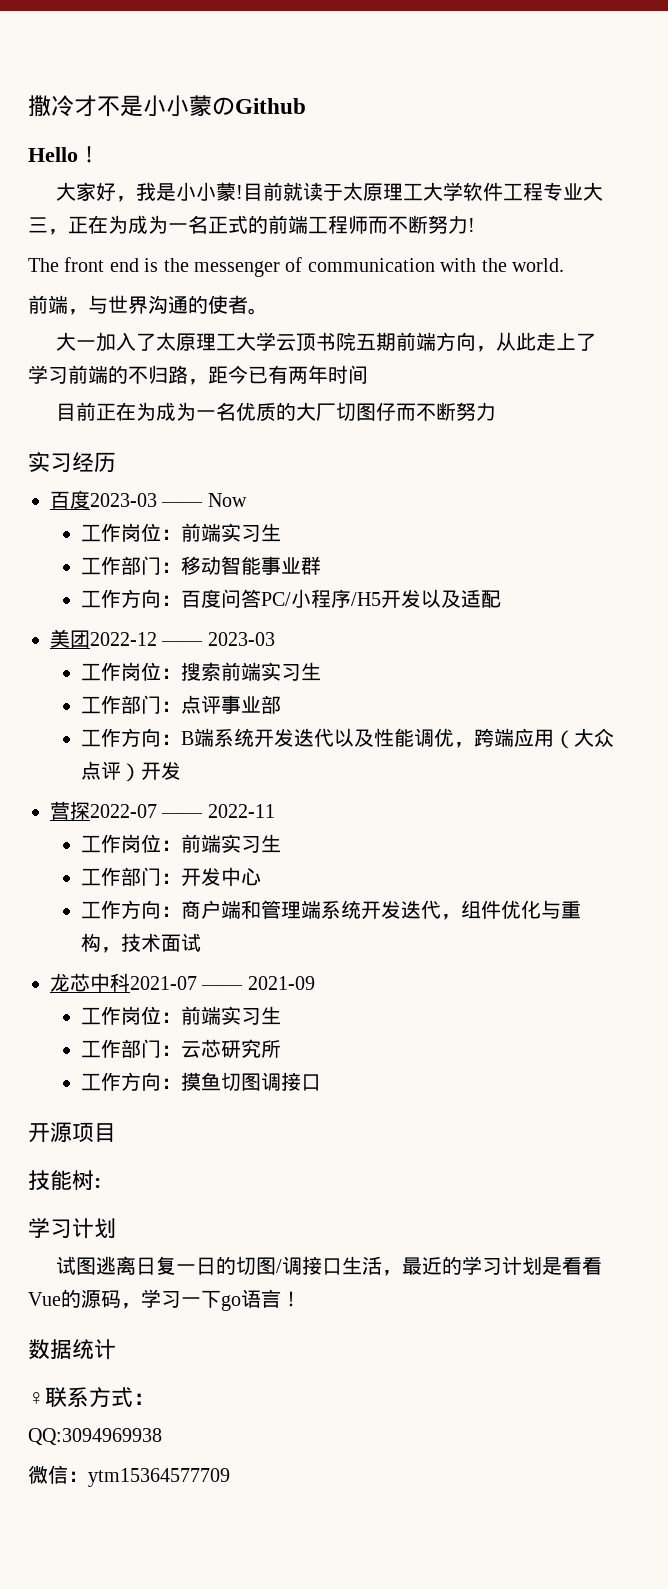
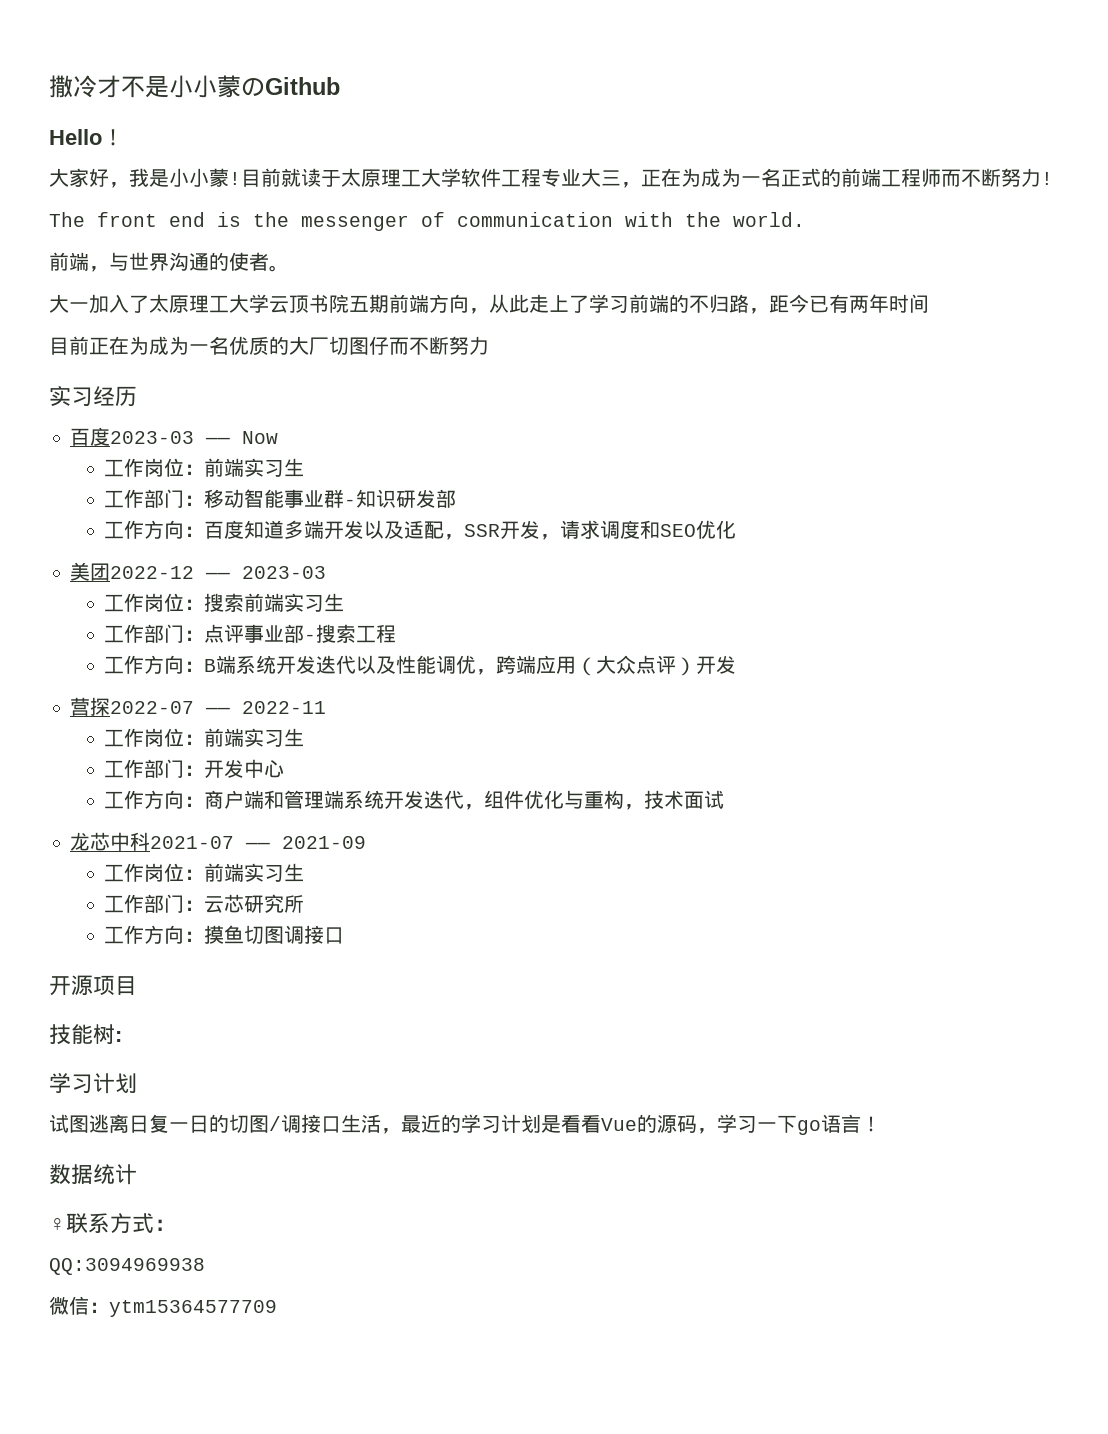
(321, 565) none -> [344,489,457,508] -知识研发部
[220,589,381,608] 问答PC/小程序/H5 -> [244,520,325,539] 知道多端
(501, 599) none -> [444,520,737,540] ，SSR开发，请求调度和SEO优化
(281, 704) none -> [304,624,397,643] -搜索工程

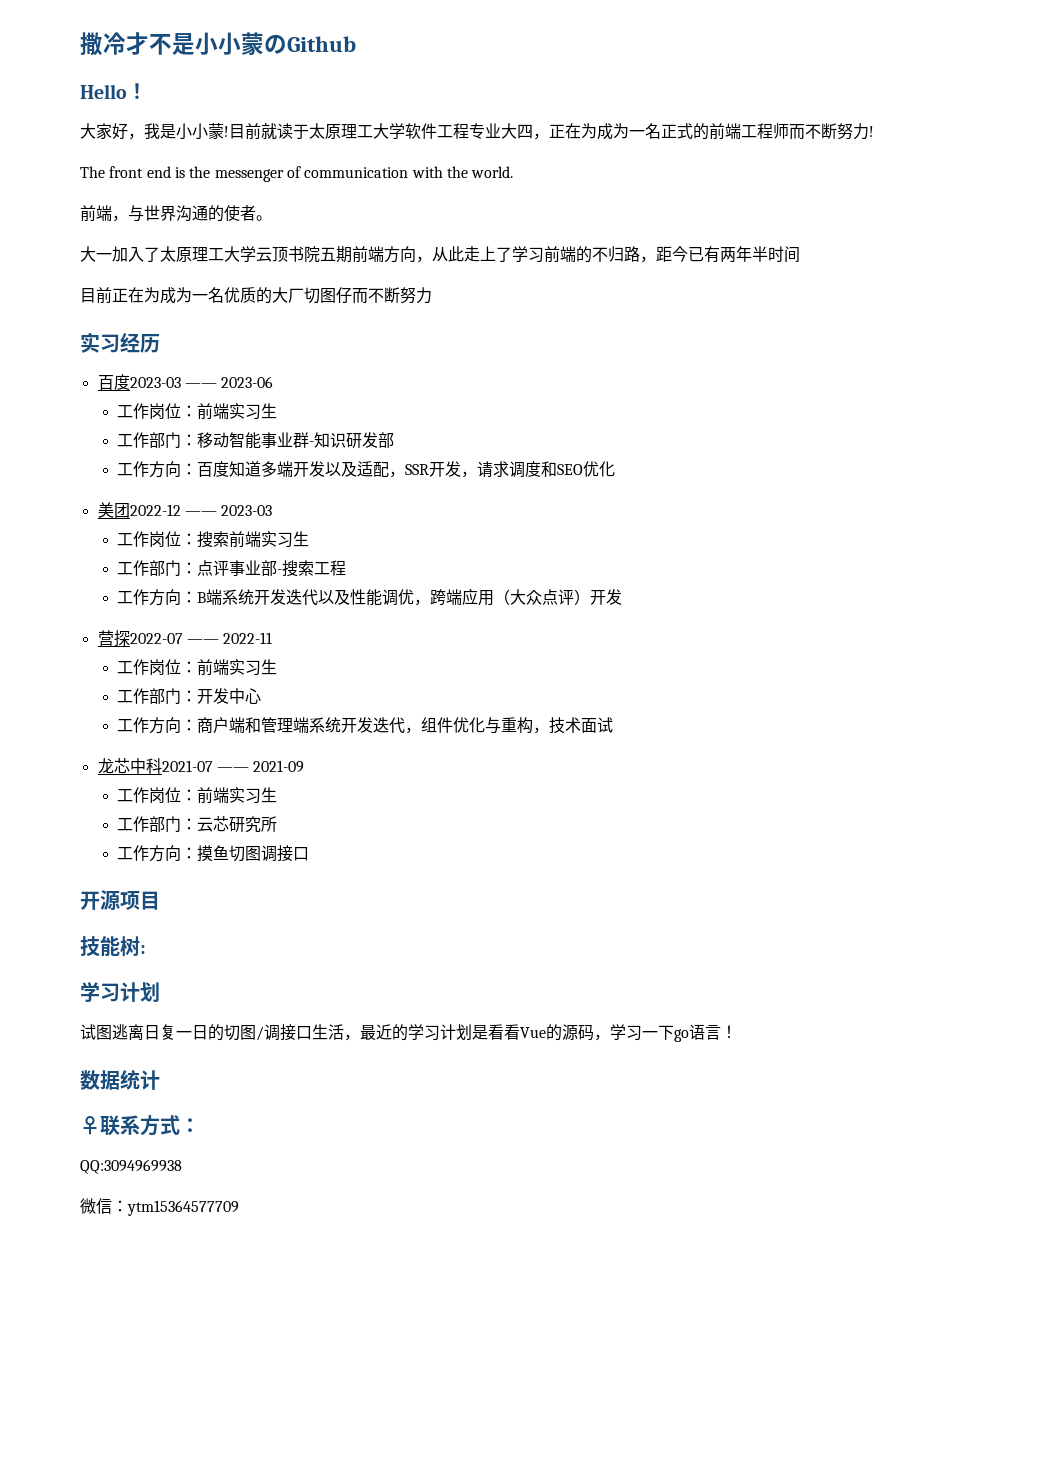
[601,170,621,186] 三 -> [517,124,533,139] 四
(889, 303) none -> [752,246,768,262] 半
[242,431,279,444] Now -> [221,376,274,388] 2023-06

